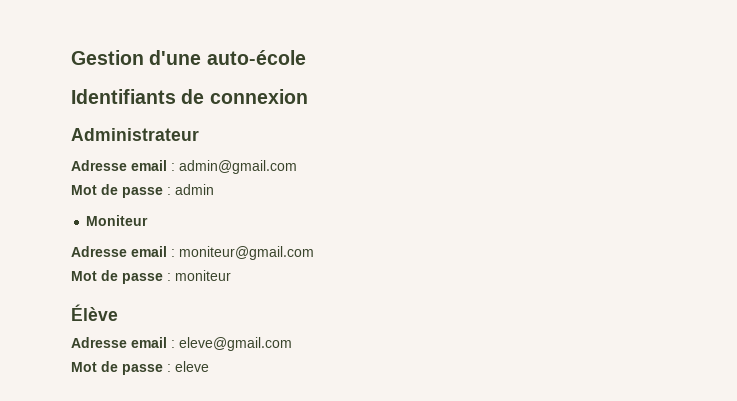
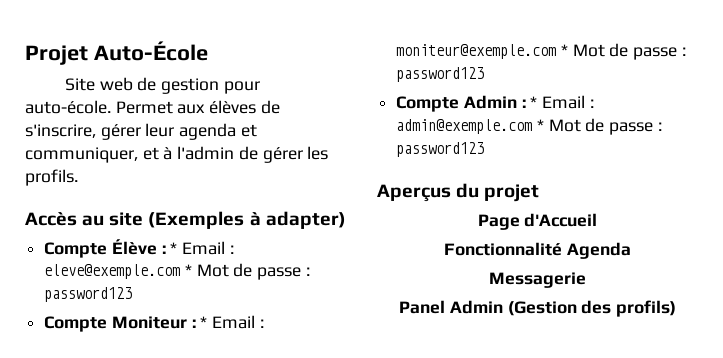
[71,50,306,65] [71,89,308,104] [71,128,199,141] [71,160,297,174] [71,184,214,198] Gestion d'une auto-école // Identifiants de connexion // Administrateur // Adresse email : admin@gmail.com // Mot de passe : admin // -> [25,41,208,65] [64,77,260,94] [25,100,280,114] [25,123,257,140] [25,146,329,163] [25,169,78,186] [25,211,346,229] [44,239,234,258] [44,263,310,280] [44,287,133,302] [44,316,108,332] Projet Auto-École // Site web de gestion pour auto-école. Permet aux élèves de s'inscrire, gérer leur agenda et communiquer, et à l'admin de gérer les profils. // Accès au site (Exemples à adapter) // Compte Élève : * Email : eleve@exemple.com * Mot de passe : password123 // Compte
[71,246,314,260] [71,270,231,284] [71,304,118,321] [71,337,292,351] [71,361,209,375] // Adresse email : moniteur@gmail.com // Mot de passe : moniteur // Élève // Adresse email : eleve@gmail.com // Mot de passe : eleve -> [191,315,264,329] [396,43,686,60] [396,67,485,82] [396,95,594,112] [396,118,662,135] [396,142,485,157] [377,183,540,202] [477,213,598,230] [444,242,631,259] [489,272,586,288] [399,300,676,317] : * Email : moniteur@exemple.com * Mot de passe : password123 // Compte Admin : * Email : admin@exemple.com * Mot de passe : password123 // Aperçus du projet // Page d'Accueil // Fonctionnalité Agenda // Messagerie // Panel Admin (Gestion des profils)

